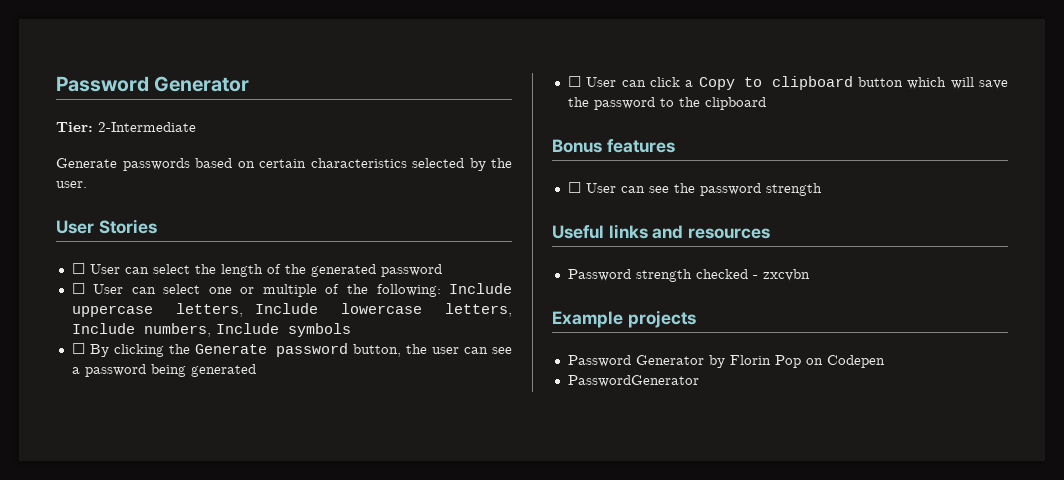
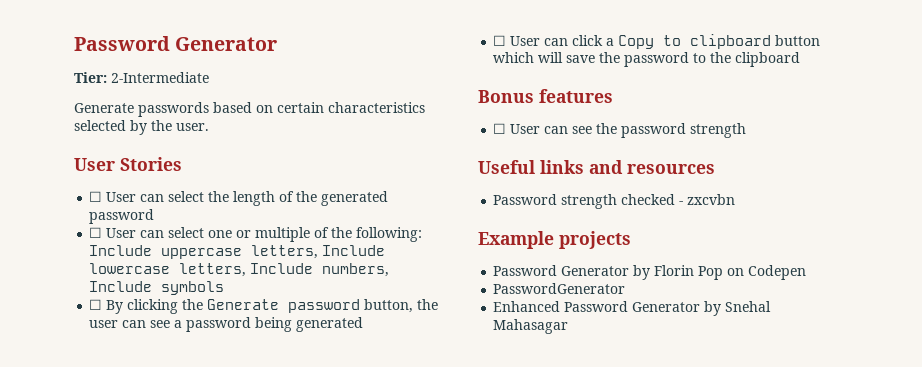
(699, 381) none -> [493,301,772,316] [493,319,569,334] // Enhanced Password Generator by Snehal Mahasagar

